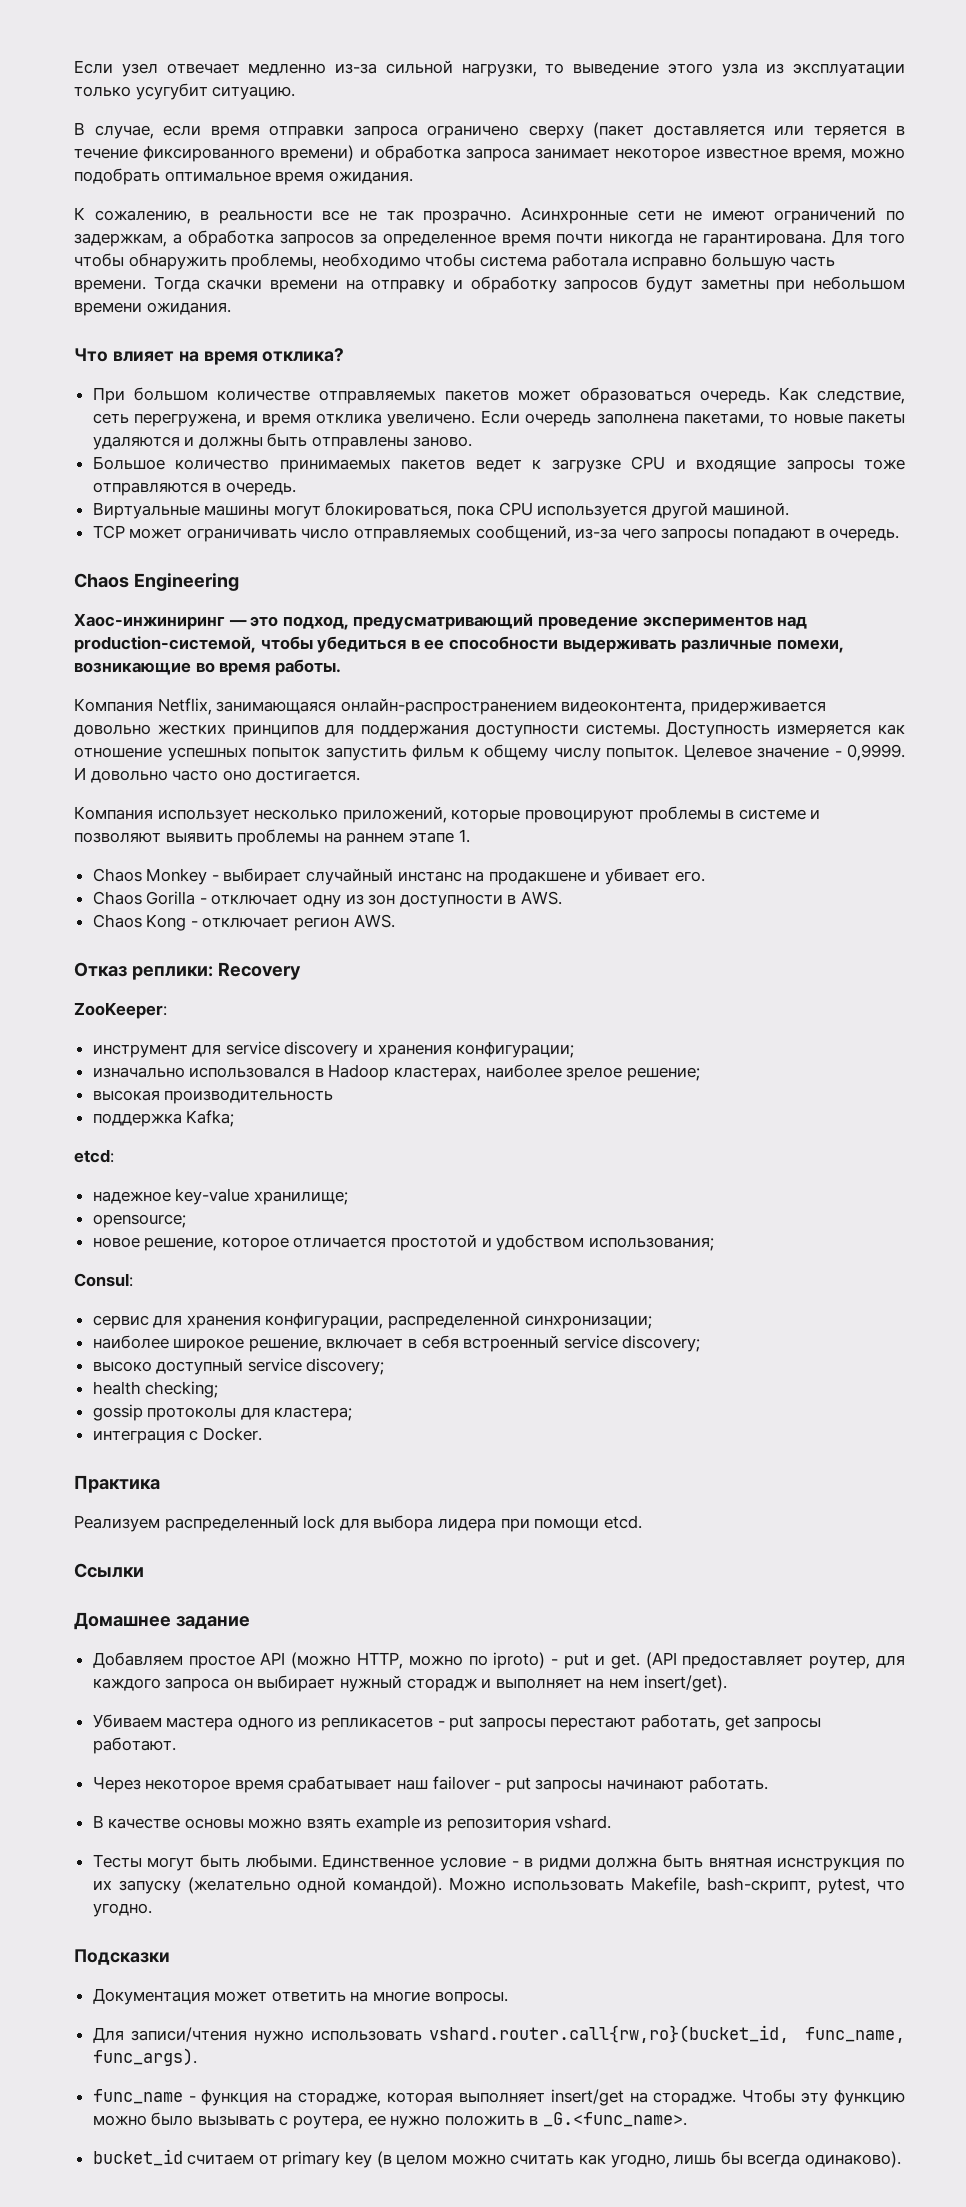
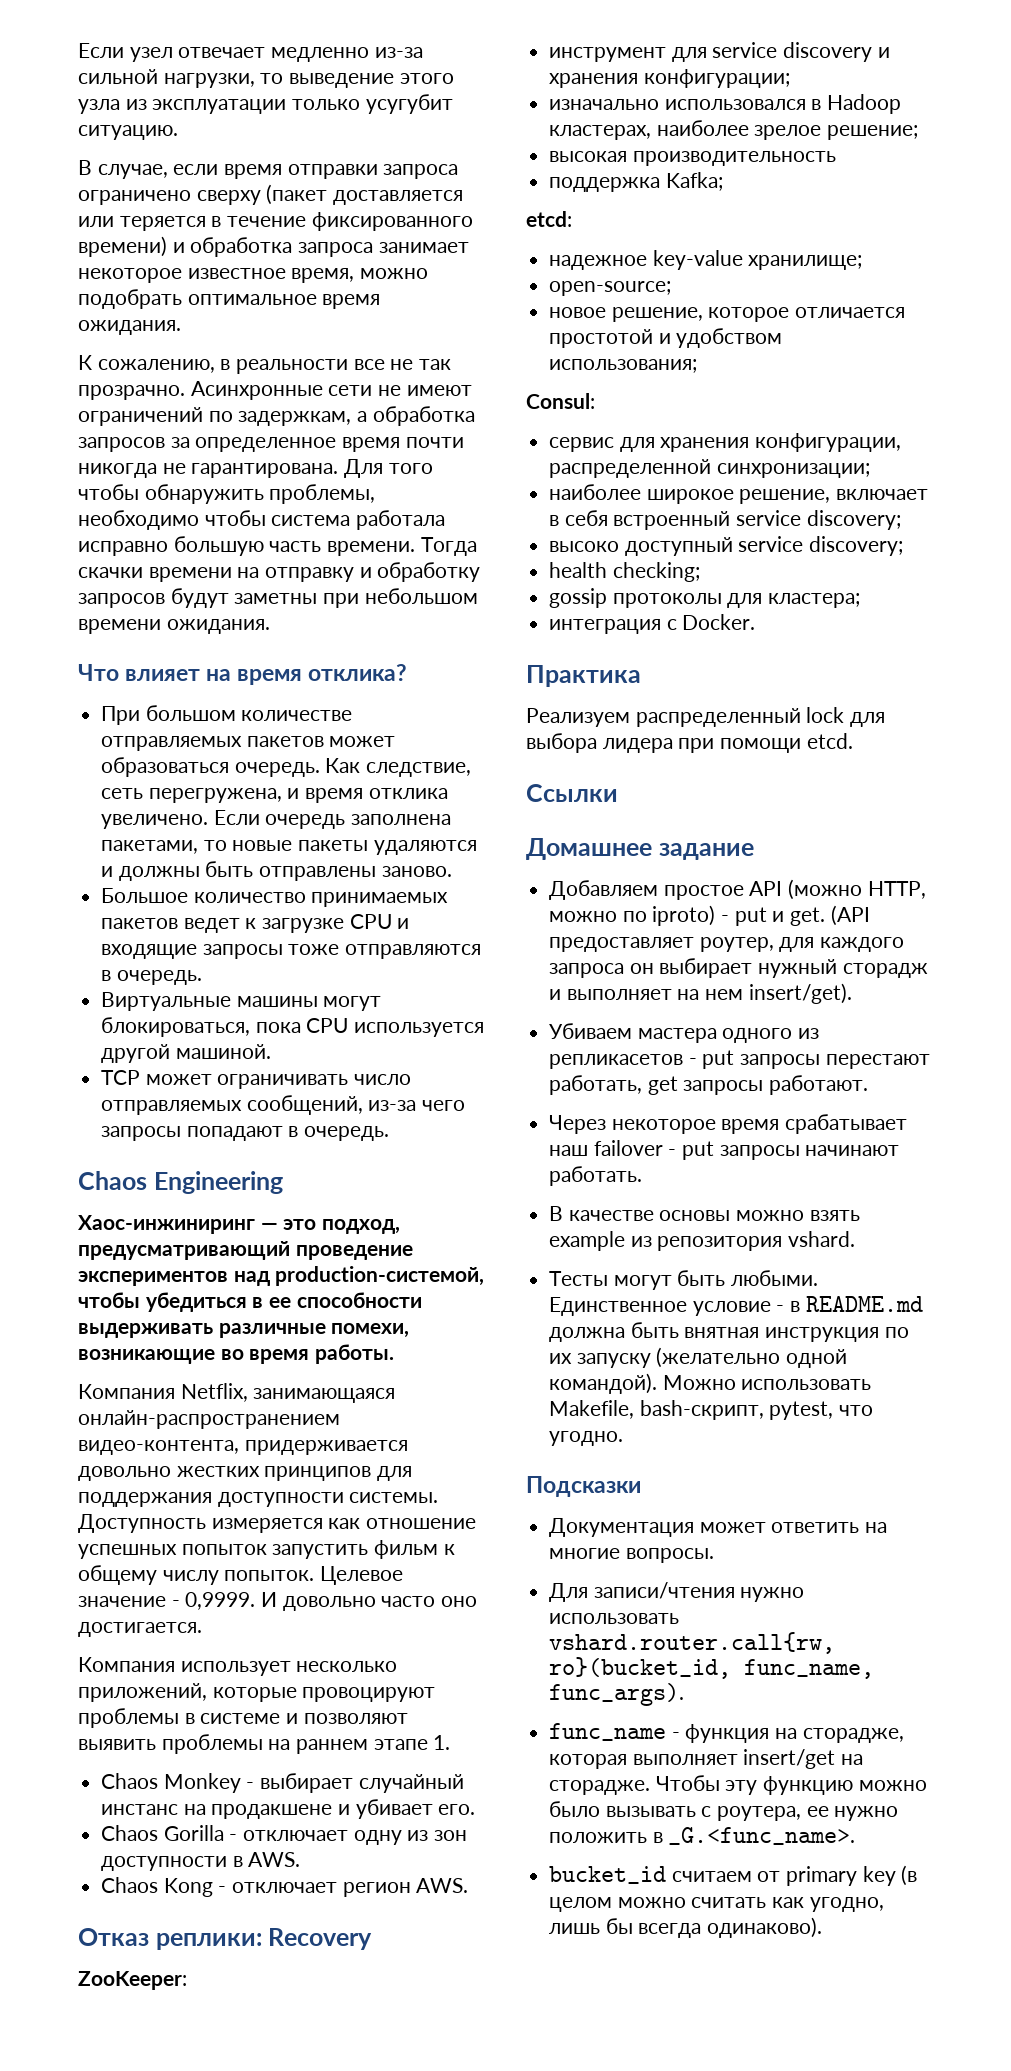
[561,701,687,715] видеоконтента, -> [78,1440,239,1455] видео-контента,
[92,1214,186,1228] opensource; -> [549,281,672,296] open-source;
[538,1857,591,1871] ридми -> [805,1296,923,1312] README.md
[777,1857,881,1871] иснструкция -> [765,1327,880,1342] инструкция

